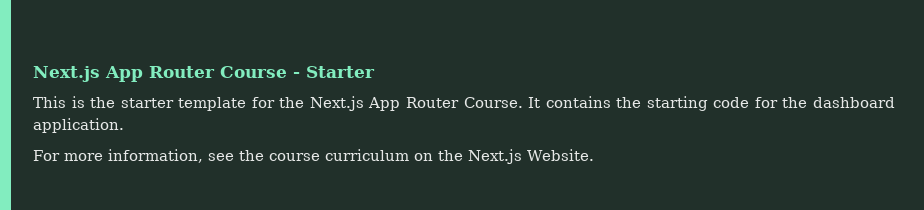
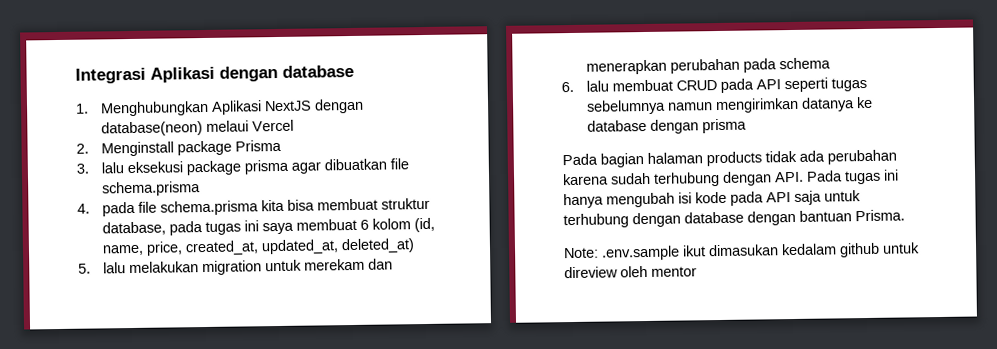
[33,66,375,82] [33,96,895,111] [33,118,124,133] [33,149,594,164] Next.js App Router Course - Starter // This is the starter template for the Next.js App Router Course. It contains the starting code for the dashboard application. // For more information, see the course curriculum on the Next.js Website. -> [75,64,354,84] [75,98,365,117] [101,119,295,137] [76,139,283,157] [76,158,410,176] [102,181,202,197] [77,197,431,217] [102,217,436,236] [102,238,416,256] [78,258,394,276] [586,57,832,75] [561,77,868,93] [587,96,874,115] [587,118,748,134] [562,149,897,168] [563,169,899,187] [563,190,861,209] [563,209,905,229] [564,242,920,261] [564,265,697,279] Integrasi Aplikasi dengan database // 1. Menghubungkan Aplikasi NextJS dengan database(neon) melaui Vercel // 2. Menginstall package Prisma // 3. lalu eksekusi package prisma agar dibuatkan file schema.prisma // 4. pada file schema.prisma kita bisa membuat struktur database, pada tugas ini saya membuat 6 kolom (id, name, price, created_at, updated_at, deleted_at) // 5. lalu melakukan migration untuk merekam dan menerapkan perubahan pada schema // 6. lalu membuat CRUD pada API seperti tugas sebelumnya namun mengirimkan datanya ke database dengan prisma // Pada bagian halaman products tidak ada perubahan karena sudah terhubung dengan API. Pada tugas ini hanya mengubah isi kode pada API saja untuk terhubung dengan database dengan bantuan Prisma. // Note: .env.sample ikut dimasukan kedalam github untuk direview oleh mentor

